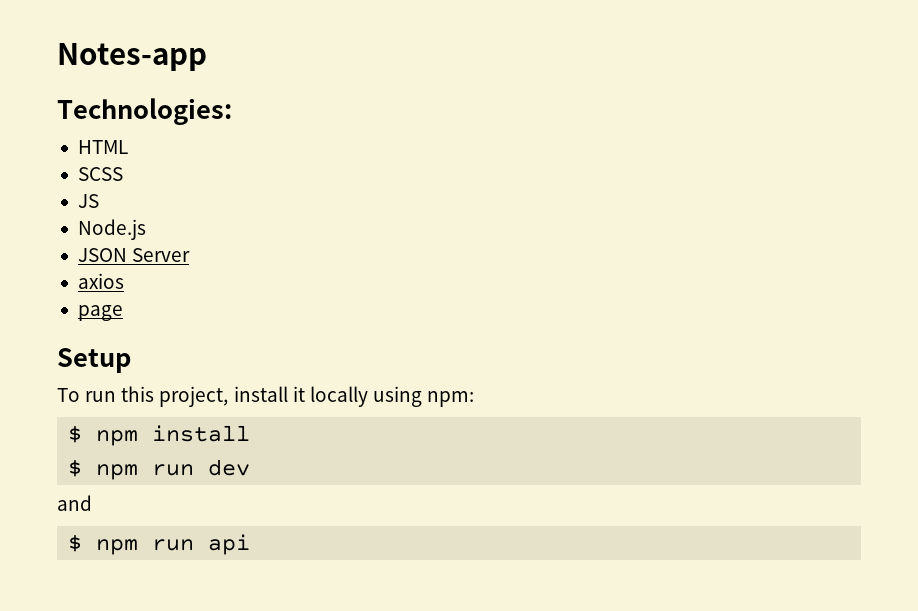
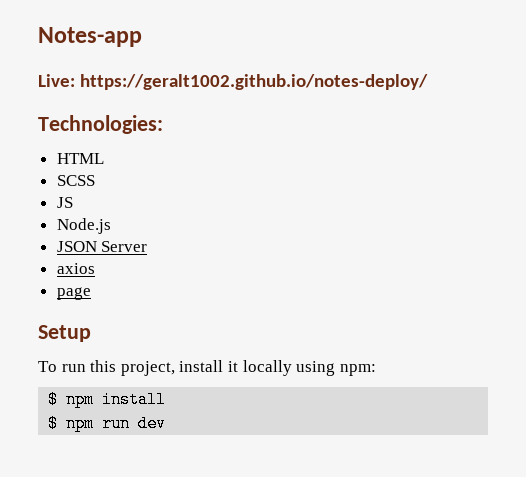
(207, 57) none -> [38,74,429,90] // Live: https://geralt1002.github.io/notes-deploy/
[57,495,92,511] [68,534,251,555] // and // $ npm run api -> (167, 423) none

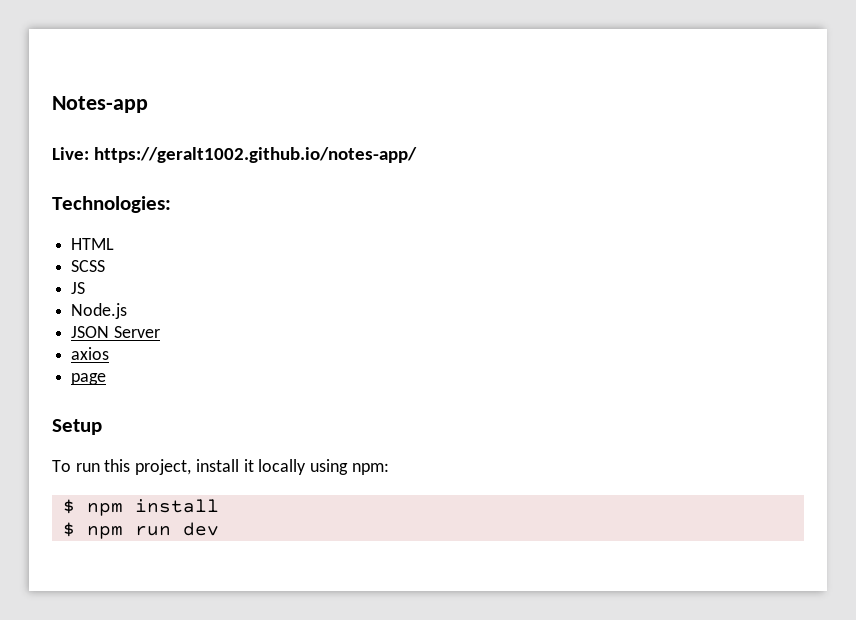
[80,74,429,90] https://geralt1002.github.io/notes-deploy/ -> [94,147,418,163] https://geralt1002.github.io/notes-app/

